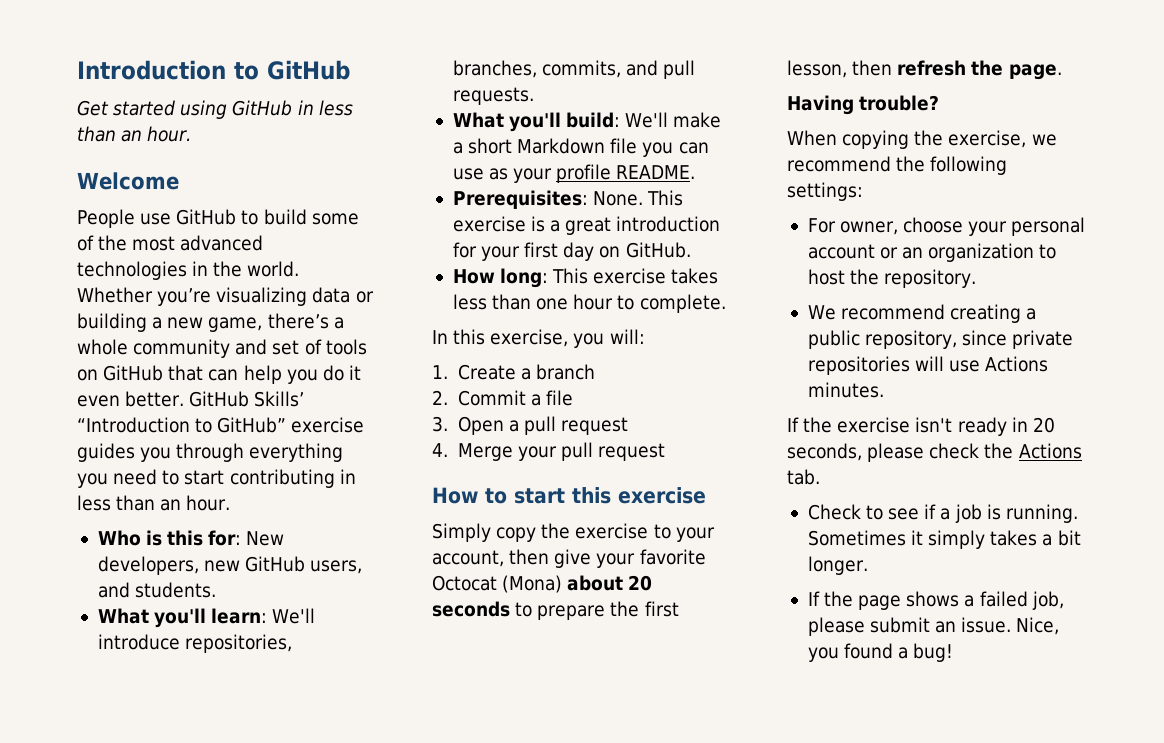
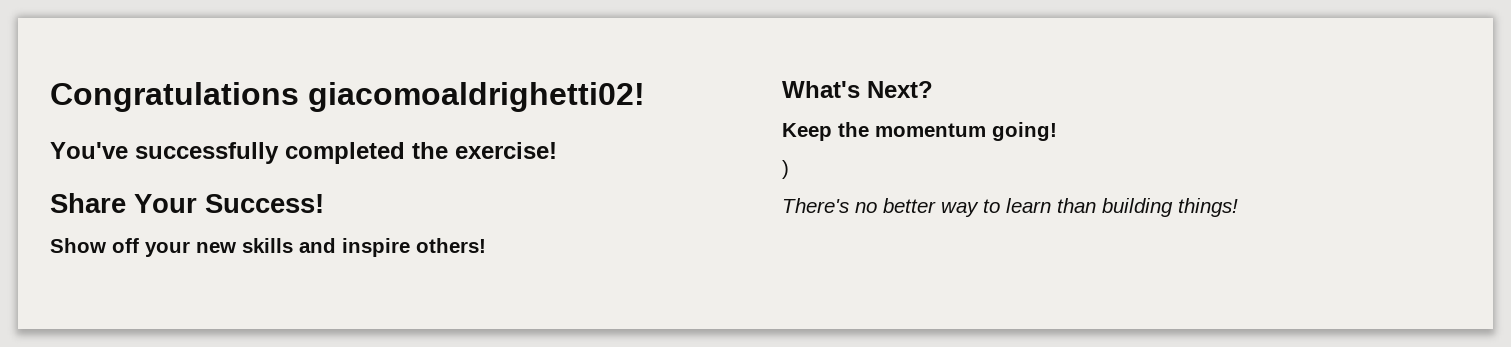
[77,60,350,80] [77,100,353,119] [77,126,192,142] [77,172,179,190] [77,209,359,228] [77,235,264,251] [77,261,300,280] [77,287,374,306] [77,313,344,332] [77,339,367,358] [77,365,361,384] [77,391,305,407] [77,417,365,433] [77,443,344,462] [77,469,356,488] [77,495,231,511] [97,530,285,546] [97,556,363,575] [97,582,217,598] [97,608,316,628] [97,634,293,653] [452,60,696,79] [452,87,534,105] [452,112,722,132] [452,138,709,157] [452,164,696,183] [452,190,684,209] [452,216,721,235] [452,242,691,261] [452,268,719,288] [452,294,726,313] [432,329,645,348] [432,364,595,380] [432,390,573,406] [432,416,628,435] [432,442,665,461] [432,487,706,504] [432,523,715,542] [432,549,706,568] [432,575,653,593] [432,601,679,620] [787,60,1062,80] [787,95,940,115] [787,130,1057,149] [787,156,1008,175] [787,182,863,201] [807,217,1086,236] [807,243,1057,262] [807,269,977,288] [807,304,1037,323] [807,330,1074,349] [807,356,1049,375] [807,382,884,398] [787,417,1055,436] [787,443,1082,462] [787,469,820,485] [807,504,1078,523] [807,530,1081,549] [807,556,868,575] [807,591,1064,610] [807,617,1060,636] [807,643,954,662] Introduction to GitHub // Get started using GitHub in less than an hour. // Welcome // People use GitHub to build some of the most advanced technologies in the world. Whether you’re visualizing data or building a new game, there’s a whole community and set of tools on GitHub that can help you do it even better. GitHub Skills’ “Introduction to GitHub” exercise guides you through everything you need to start contributing in less than an hour. // Who is this for: New developers, new GitHub users, and students. // What you'll learn: We'll introduce repositories, branches, commits, and pull requests. // What you'll build: We'll make a short Markdown file you can use as your profile README. // Prerequisites: None. This exercise is a great introduction for your first day on GitHub. // How long: This exercise takes less than one hour to complete. // In this exercise, you will: // 1. Create a branch // 2. Commit a file // 3. Open a pull request // 4. Merge your pull request // How to start this exercise // Simply copy the exercise to your account, then give your favorite Octocat (Mona) about 20 seconds to prepare the first lesson, then refresh the page. // Having trouble? // When copying the exercise, we recommend the following settings: // For owner, choose your personal account or an organization to host the repository. // We recommend creating a public repository, since private repositories will use Actions minutes. // If the exercise isn't ready in 20 seconds, please check the Actions tab. // Check to see if a job is running. Sometimes it simply takes a bit longer. // If the page shows a failed job, please submit an issue. Nice, you found a bug! -> [50,82,645,112] [50,142,557,164] [50,193,324,213] [50,238,486,257] [782,81,933,98] [782,122,1057,141] [782,160,789,179] [782,198,1238,217] Congratulations giacomoaldrighetti02! // You've successfully completed the exercise! // Share Your Success! // Show off your new skills and inspire others! // What's Next? // Keep the momentum going! // ) // There's no better way to learn than building things!

